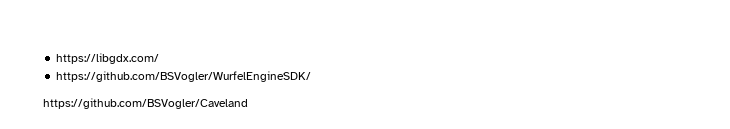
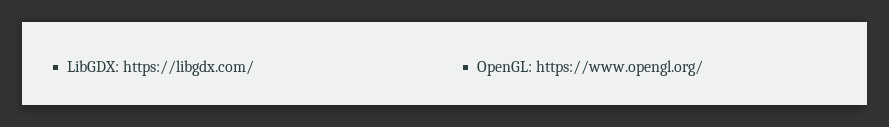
(56, 58) none -> [67,60,120,72] LibGDX:
[56,71,312,82] [43,98,248,109] https://github.com/BSVogler/WurfelEngineSDK/ // https://github.com/BSVogler/Caveland -> [477,60,704,76] OpenGL: https://www.opengl.org/

